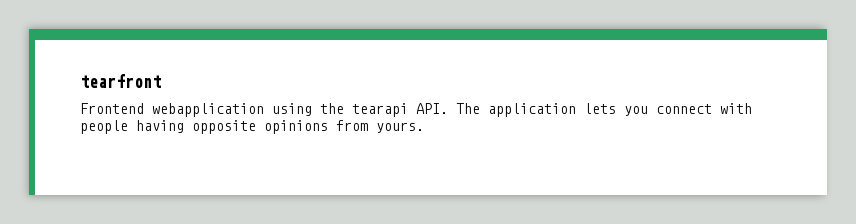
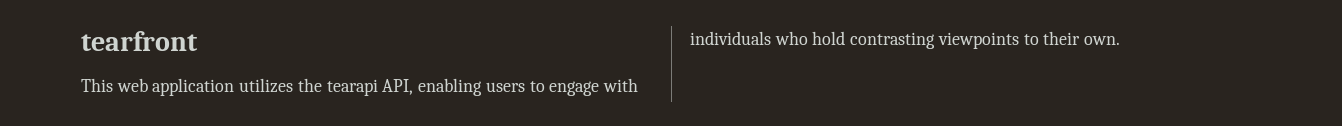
[80,103,752,117] [80,120,424,134] Frontend webapplication using the tearapi API. The application lets you connect with people having opposite opinions from yours. -> [81,78,638,96] [690,31,1121,49] This web application utilizes the tearapi API, enabling users to engage with individuals who hold contrasting viewpoints to their own.

